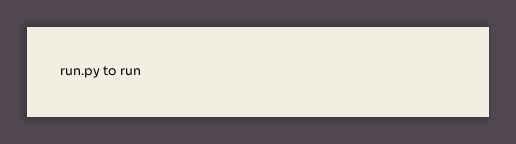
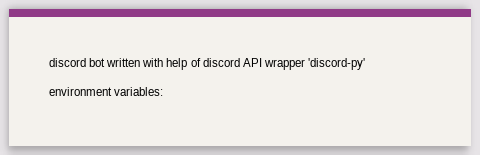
[60,66,141,78] run.py to run -> [49,58,365,70] [49,87,164,96] discord bot written with help of discord API wrapper 'discord-py' // environment variables:

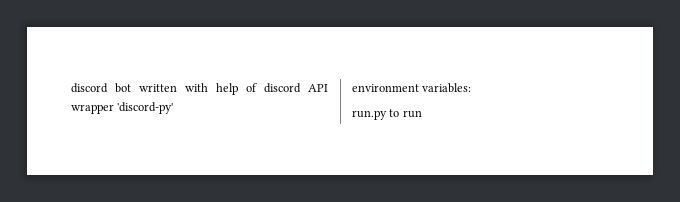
(164, 91) none -> [352,109,422,120] // run.py to run

